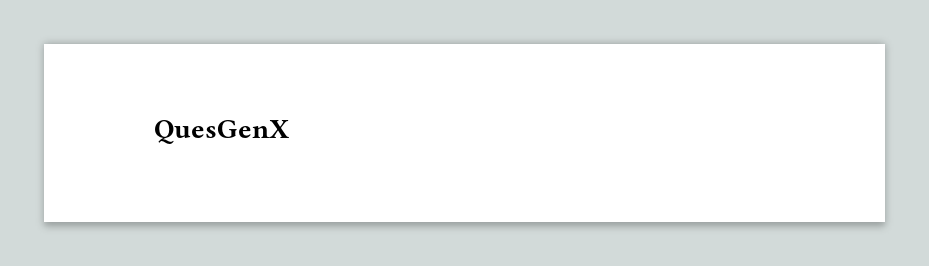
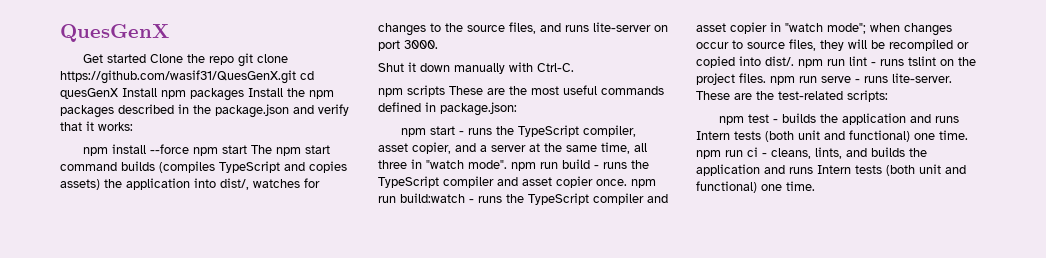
(289, 132) none -> [82,53,288,67] [60,70,314,84] [60,88,334,101] [60,104,349,118] [60,121,133,131] [82,144,330,156] [60,161,347,173] [60,178,320,190] [378,22,668,36] [378,40,438,51] [378,62,574,74] [378,85,664,97] [378,102,517,116] [400,125,636,137] [378,142,647,154] [378,159,649,171] [378,176,656,188] [378,193,668,205] [696,22,952,36] [696,39,969,51] [696,56,976,68] [696,73,952,85] [696,90,888,102] [718,113,959,125] [696,130,968,142] [696,147,927,159] [696,164,966,176] [696,181,815,193] // Get started Clone the repo git clone https://github.com/wasif31/QuesGenX.git cd quesGenX Install npm packages Install the npm packages described in the package.json and verify that it works: // npm install --force npm start The npm start command builds (compiles TypeScript and copies assets) the application into dist/, watches for changes to the source files, and runs lite-server on port 3000. // Shut it down manually with Ctrl-C. // npm scripts These are the most useful commands defined in package.json: // npm start - runs the TypeScript compiler, asset copier, and a server at the same time, all three in "watch mode". npm run build - runs the TypeScript compiler and asset copier once. npm run build:watch - runs the TypeScript compiler and asset copier in "watch mode"; when changes occur to source files, they will be recompiled or copied into dist/. npm run lint - runs tslint on the project files. npm run serve - runs lite-server. These are the test-related scripts: // npm test - builds the application and runs Intern tests (both unit and functional) one time. npm run ci - cleans, lints, and builds the application and runs Intern tests (both unit and functional) one time.

